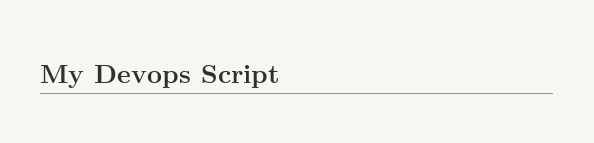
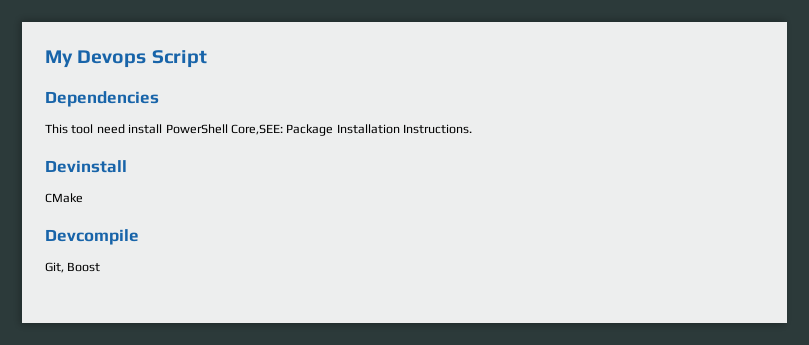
(280, 76) none -> [45,91,159,107] [45,124,472,136] [45,160,127,173] [45,193,83,203] [45,229,139,245] [45,262,101,273] // Dependencies // This tool need install PowerShell Core,SEE: Package Installation Instructions. // Devinstall // CMake // Devcompile // Git, Boost

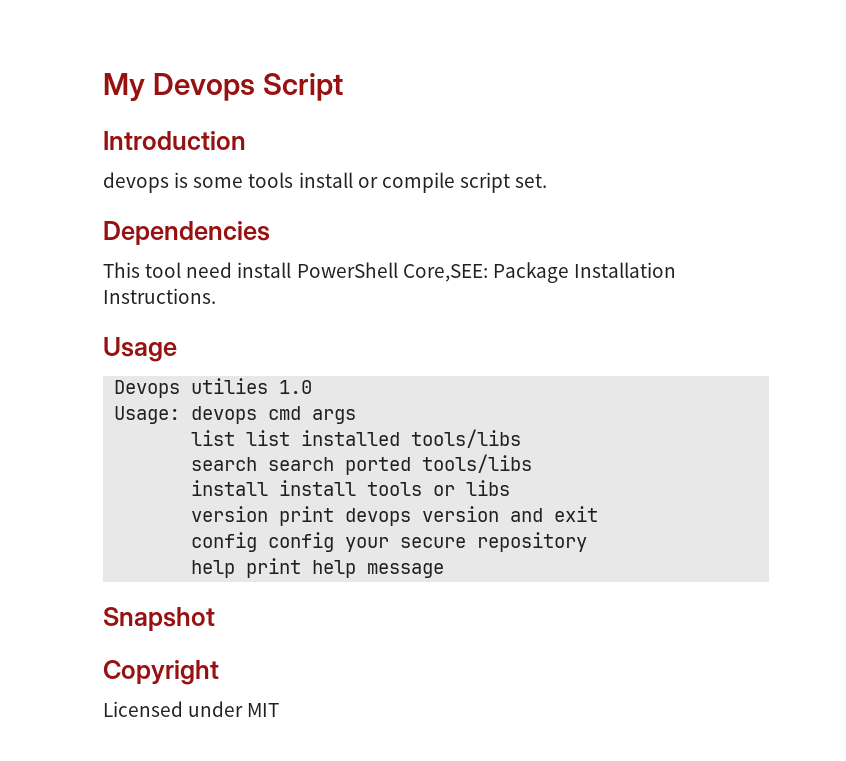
(207, 59) none -> [103,131,246,150] [103,172,548,193] // Introduction // devops is some tools install or compile script set.
[45,160,127,173] [45,193,83,203] [45,229,139,245] [45,262,101,273] Devinstall // CMake // Devcompile // Git, Boost -> [103,337,177,362] [114,378,313,398] [114,406,357,424] [191,429,522,448] [191,454,533,475] [191,480,511,496] [191,506,599,526] [191,532,588,552] [191,558,445,578] [103,607,215,631] [103,660,219,685] [103,701,280,717] Usage // Devops utilies 1.0 // Usage: devops cmd args // list list installed tools/libs // search search ported tools/libs // install install tools or libs // version print devops version and exit // config config your secure repository // help print help message // Snapshot // Copyright // Licensed under MIT

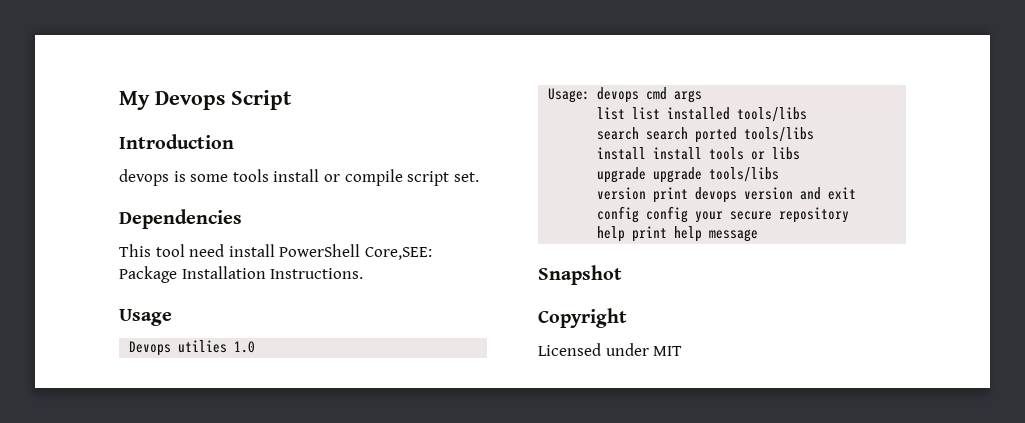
(511, 488) none -> [597,167,780,183] // upgrade upgrade tools/libs

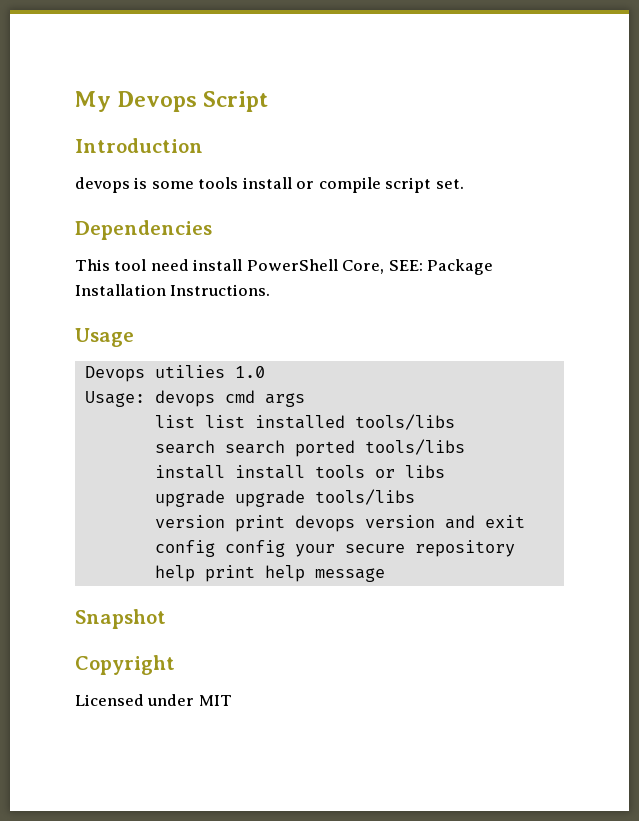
[364,247,432,260] Core,SEE: -> [342,260,423,274] Core, SEE:

